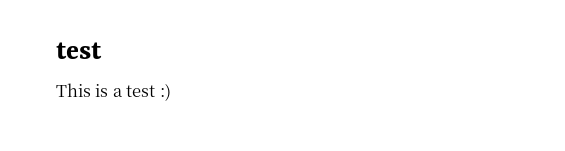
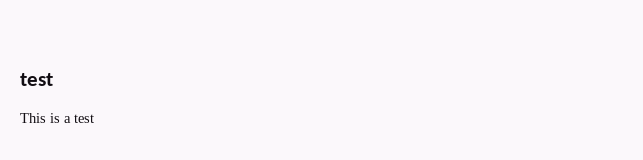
[159,83,171,101] :) -> (94, 118) none

